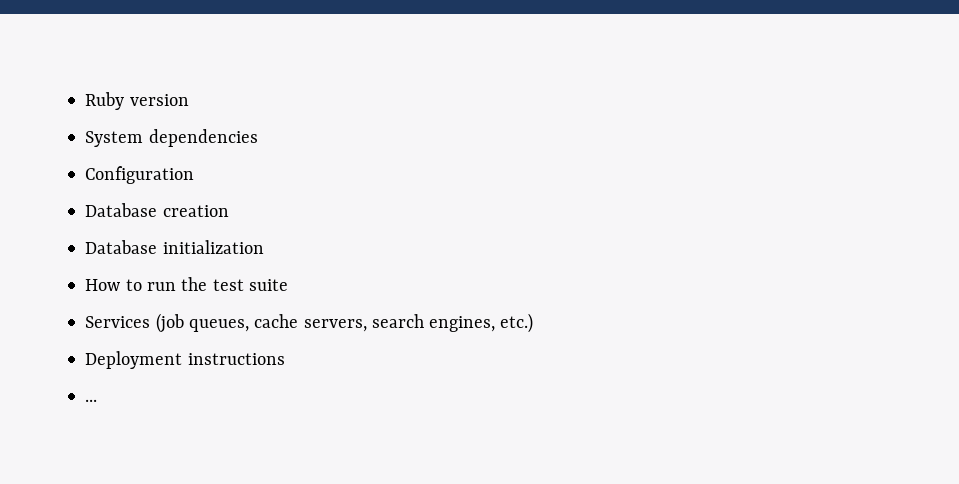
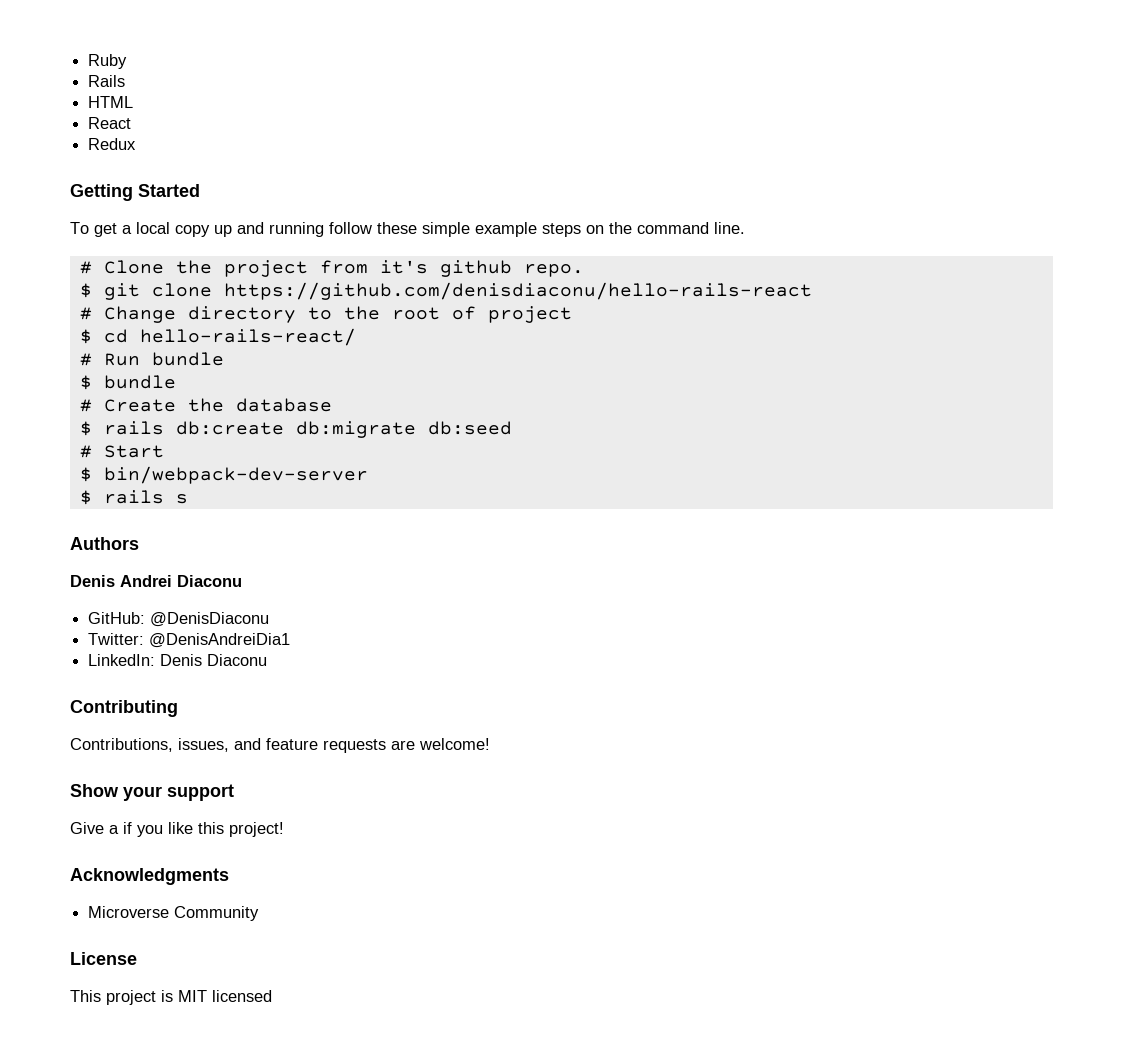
[129,94,189,106] [85,129,258,147] [85,166,195,184] [85,203,229,217] [85,240,264,254] [85,277,288,291] [85,313,534,333] [85,351,285,369] [85,399,98,402] version // System dependencies // Configuration // Database creation // Database initialization // How to run the test suite // Services (job queues, cache servers, search engines, etc.) // Deployment instructions // ... -> [88,75,126,87] [88,96,134,108] [88,117,132,129] [88,138,137,150] [70,184,200,201] [70,222,745,237] [79,260,584,277] [79,282,812,300] [79,306,572,323] [79,328,356,346] [79,352,224,366] [79,375,176,390] [79,398,332,412] [79,421,512,438] [79,445,164,458] [79,466,368,484] [79,490,188,505] [70,537,139,550] [70,575,242,587] [88,612,270,627] [88,633,291,648] [88,654,268,666] [70,700,178,717] [70,738,490,753] [70,784,234,801] [70,822,284,837] [70,868,229,885] [88,906,260,921] [70,952,137,965] [70,990,272,1005] // Rails // HTML // React // Redux // Getting Started // To get a local copy up and running follow these simple example steps on the command line. // # Clone the project from it's github repo. // $ git clone https://github.com/denisdiaconu/hello-rails-react // # Change directory to the root of project // $ cd hello-rails-react/ // # Run bundle // $ bundle // # Create the database // $ rails db:create db:migrate db:seed // # Start // $ bin/webpack-dev-server // $ rails s // Authors // Denis Andrei Diaconu // GitHub: @DenisDiaconu // Twitter: @DenisAndreiDia1 // LinkedIn: Denis Diaconu // Contributing // Contributions, issues, and feature requests are welcome! // Show your support // Give a if you like this project! // Acknowledgments // Microverse Community // License // This project is MIT licensed

